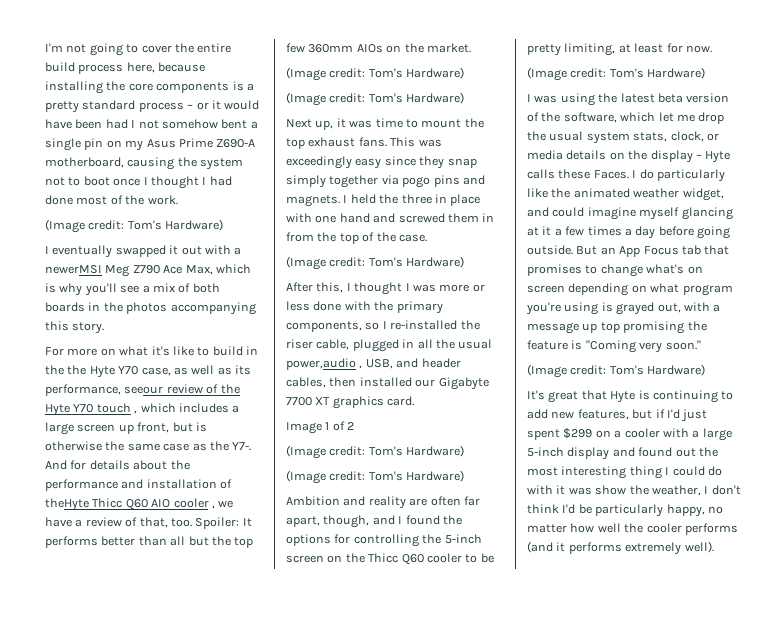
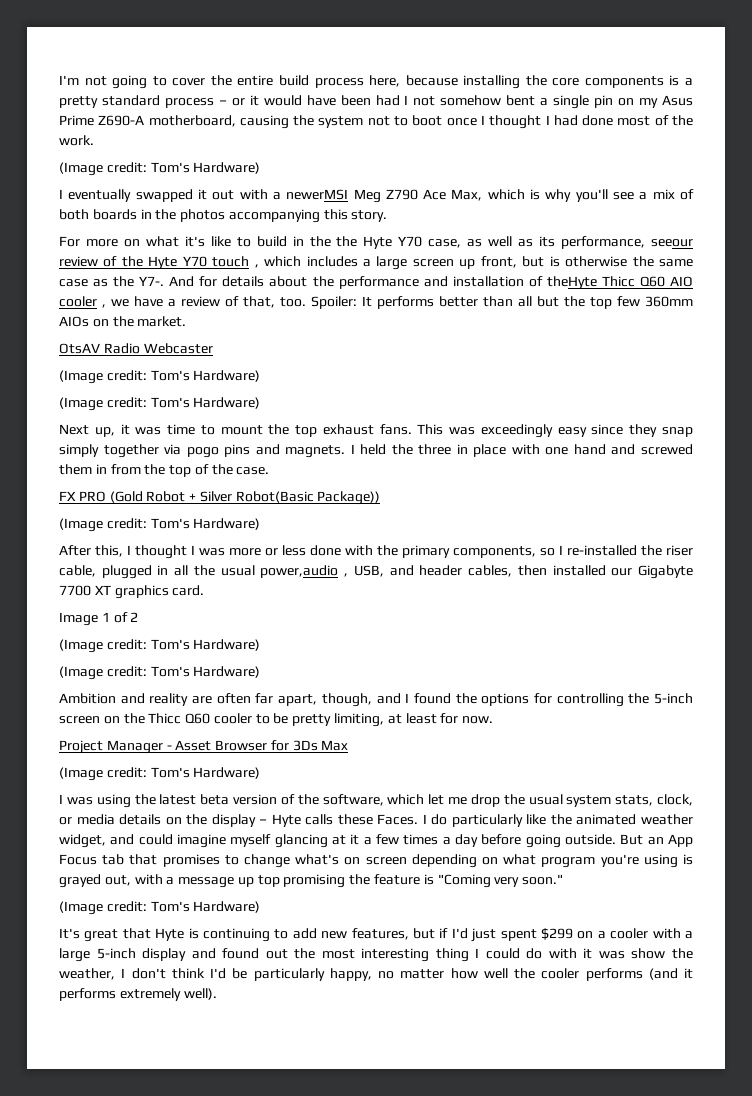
(471, 48) none -> [59,343,213,354] // OtsAV Radio Webcaster
(427, 238) none -> [59,491,381,505] // FX PRO (Gold Robot + Silver Robot(Basic Package))
(712, 49) none -> [59,740,349,754] // Project Manager - Asset Browser for 3Ds Max

